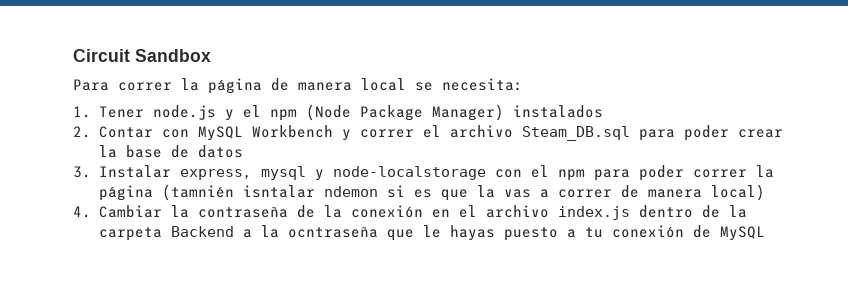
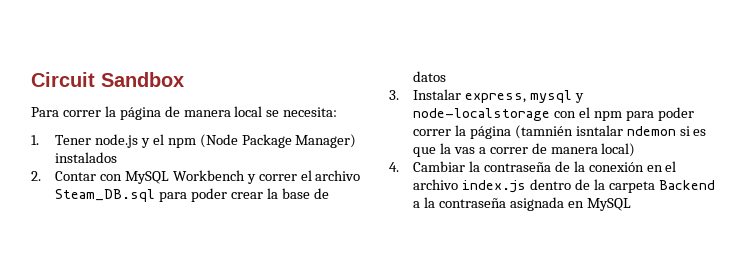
[287,225,711,241] ocntraseña que le hayas puesto a tu conexión de -> [438,197,584,211] contraseña asignada en

